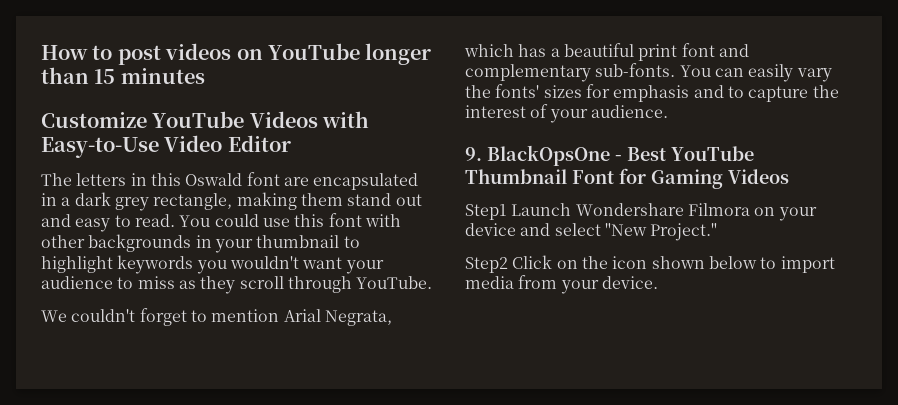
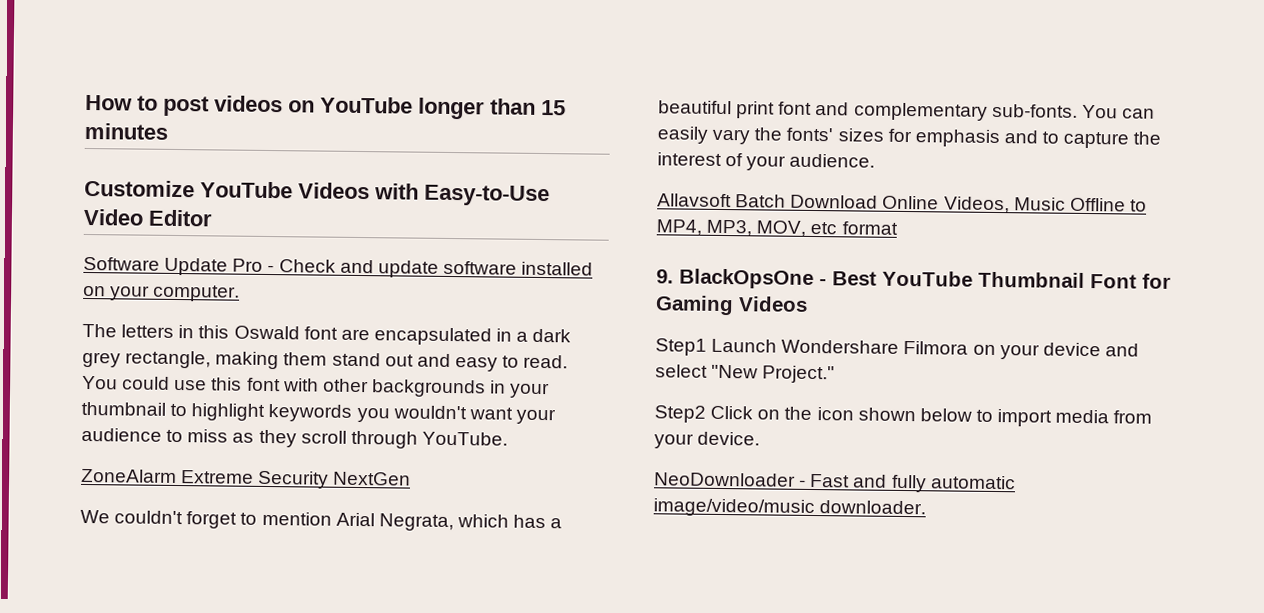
(291, 143) none -> [83,256,594,278] [83,284,241,302] // Software Update Pro - Check and update software installed on your computer.
(433, 282) none -> [81,468,412,489] // ZoneAlarm Extreme Security NextGen
(668, 111) none -> [657,193,1147,214] [656,219,898,237] // Allavsoft Batch Download Online Videos, Music Offline to MP4, MP3, MOV, etc format
(658, 282) none -> [654,472,1016,493] [653,498,927,518] // NeoDownloader - Fast and fully automatic image/video/music downloader.

